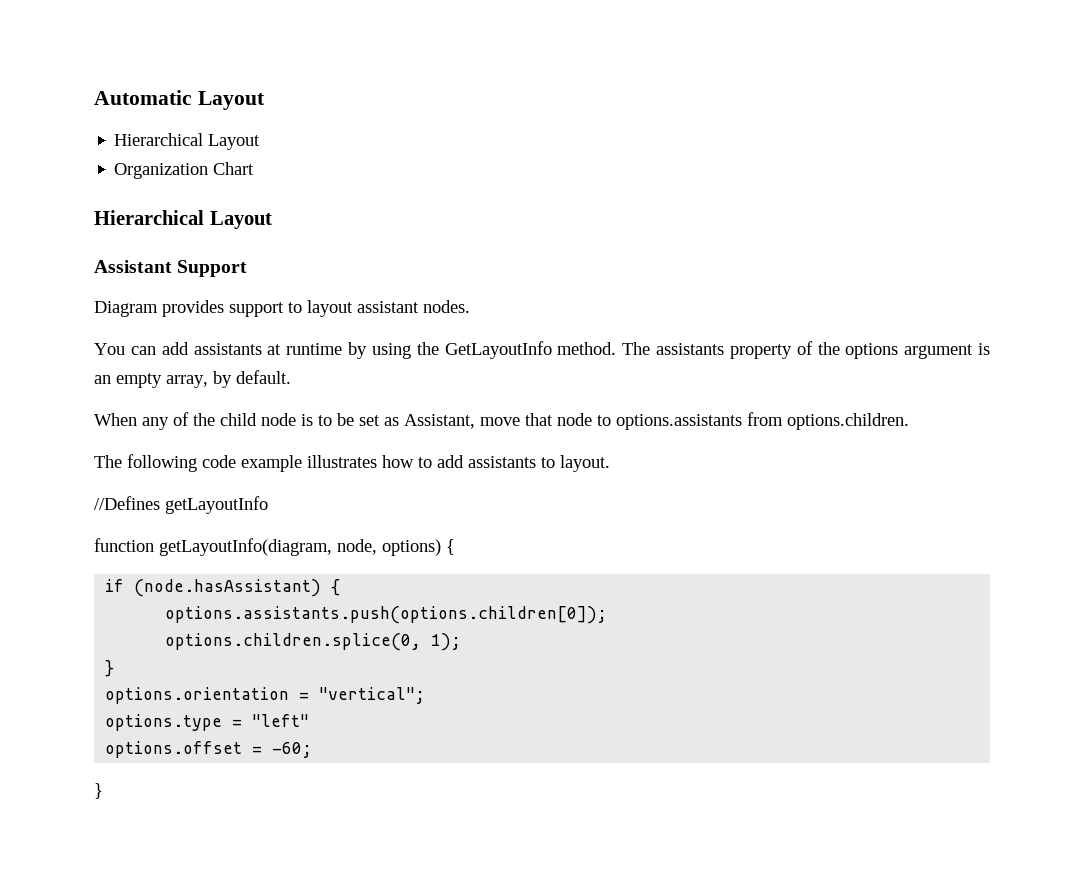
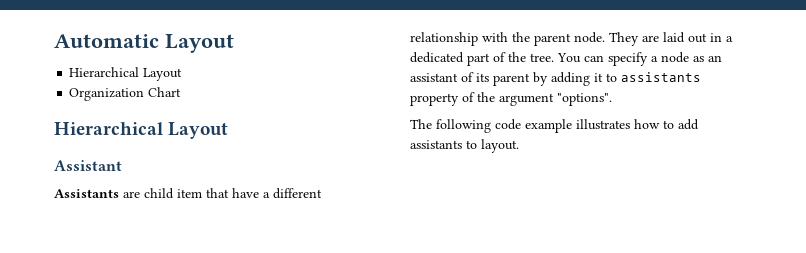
[177,260,248,277] [94,300,470,317] [94,341,991,359] [94,370,291,388] [94,412,909,430] Support // Diagram provides support to layout assistant nodes. // You can add assistants at runtime by using the GetLayoutInfo method. The assistants property of the options argument is an empty array, by default. // When any of the child node is to be set as Assistant, move that node to options.assistants from options.children. -> [54,188,322,199] [410,32,733,46] [410,52,722,66] [410,72,701,86] [410,92,612,106] // Assistants are child item that have a different relationship with the parent node. They are laid out in a dedicated part of the tree. You can specify a node as an assistant of its parent by adding it to assistants property of the argument "options".
[94,496,268,514] [94,538,455,556] [105,579,341,597] [165,606,608,624] [165,633,462,651] [105,660,115,677] [105,687,426,704] [105,714,310,731] [105,741,313,758] [94,783,103,799] // //Defines getLayoutInfo // function getLayoutInfo(diagram, node, options) { // if (node.hasAssistant) { // options.assistants.push(options.children[0]); // options.children.splice(0, 1); // } // options.orientation = "vertical"; // options.type = "left" // options.offset = -60; // } -> (519, 146) none

